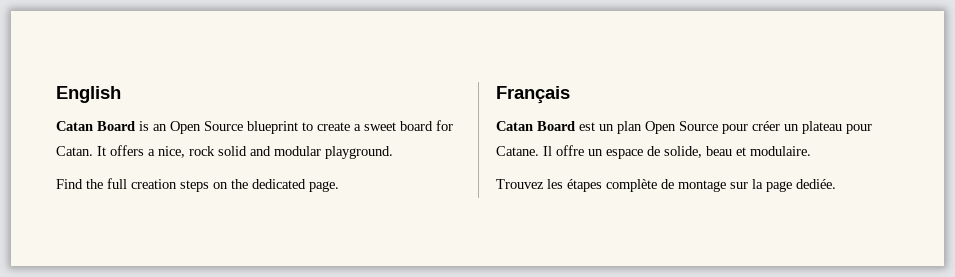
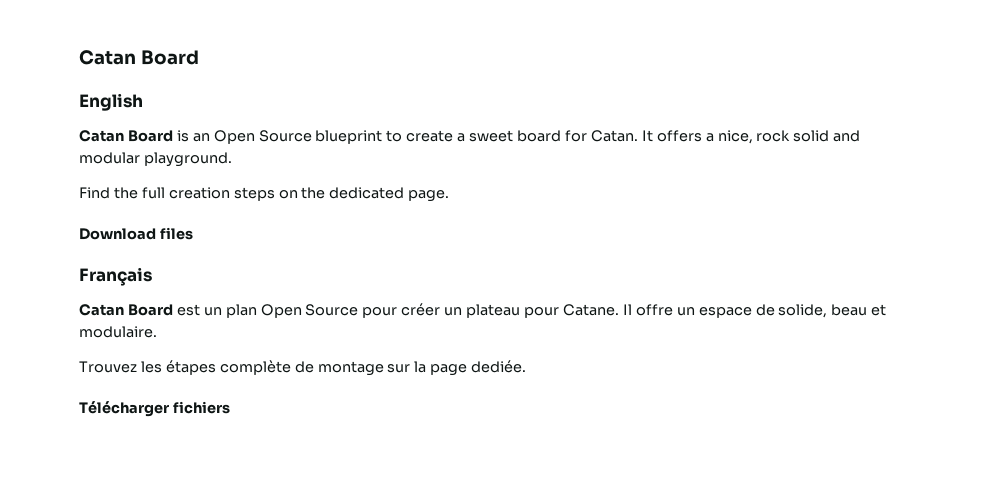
(56, 94) none -> [79,50,199,65] Catan Board //
(339, 186) none -> [79,227,193,240] // Download files
(836, 184) none -> [79,401,230,417] // Télécharger fichiers

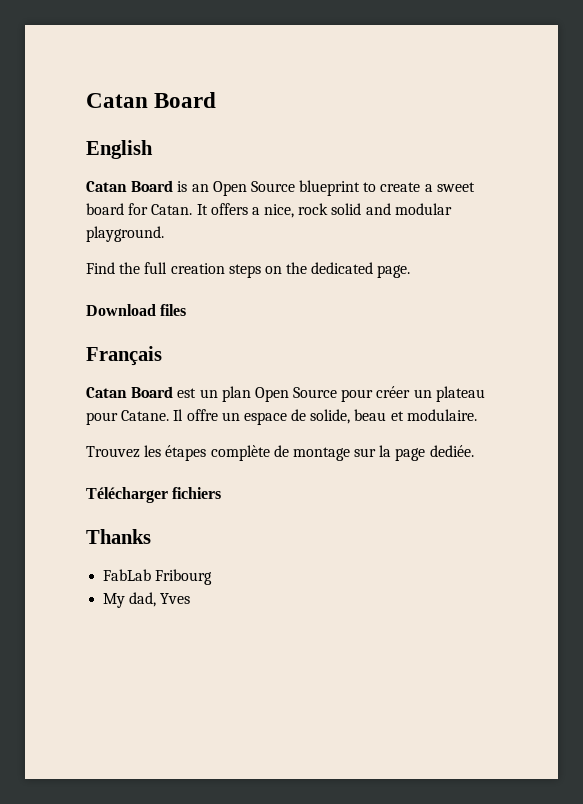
(230, 407) none -> [86,529,151,544] [103,569,213,585] [103,592,191,608] // Thanks // FabLab Fribourg // My dad, Yves

